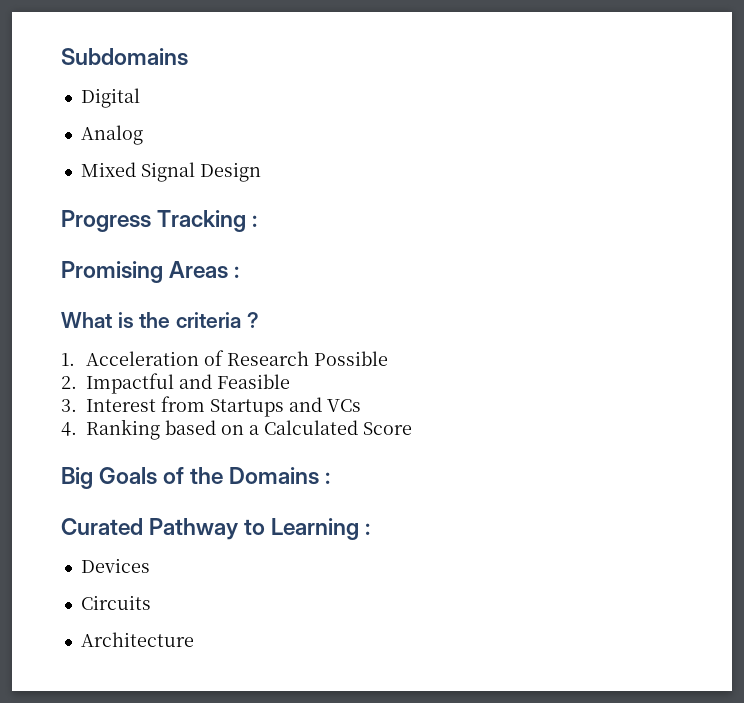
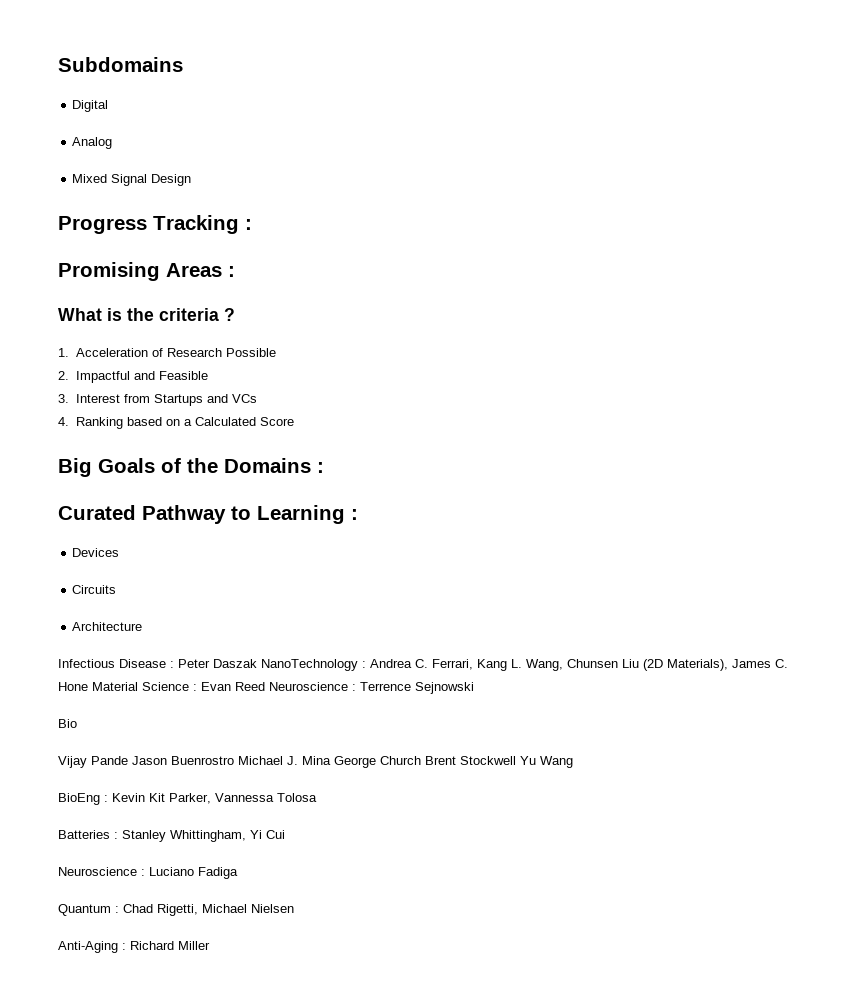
(194, 639) none -> [58,659,788,671] [58,682,474,694] [58,719,77,728] [58,756,573,768] [58,793,317,805] [58,830,285,842] [58,867,238,879] [58,904,294,916] [58,941,210,953] // Infectious Disease : Peter Daszak NanoTechnology : Andrea C. Ferrari, Kang L. Wang, Chunsen Liu (2D Materials), James C. Hone Material Science : Evan Reed Neuroscience : Terrence Sejnowski // Bio // Vijay Pande Jason Buenrostro Michael J. Mina George Church Brent Stockwell Yu Wang // BioEng : Kevin Kit Parker, Vannessa Tolosa // Batteries : Stanley Whittingham, Yi Cui // Neuroscience : Luciano Fadiga // Quantum : Chad Rigetti, Michael Nielsen // Anti-Aging : Richard Miller

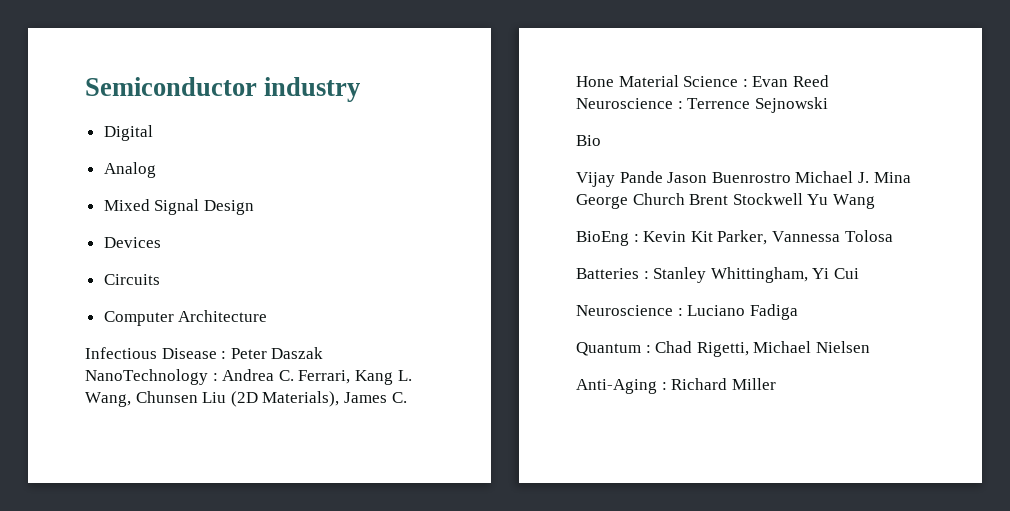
[58,57,183,72] Subdomains -> [85,77,361,102] Semiconductor industry
[58,215,252,234] [58,262,235,281] [58,308,235,321] [58,348,276,357] [58,371,208,383] [58,394,257,406] [58,417,294,429] [58,458,324,477] [58,505,358,524] // Progress Tracking : // Promising Areas : // What is the criteria ? // 1. Acceleration of Research Possible // 2. Impactful and Feasible // 3. Interest from Startups and VCs // 4. Ranking based on a Calculated Score // Big Goals of the Domains : // Curated Pathway to Learning : -> (254, 207) none
(117, 589) none -> [103,311,174,326] Computer

